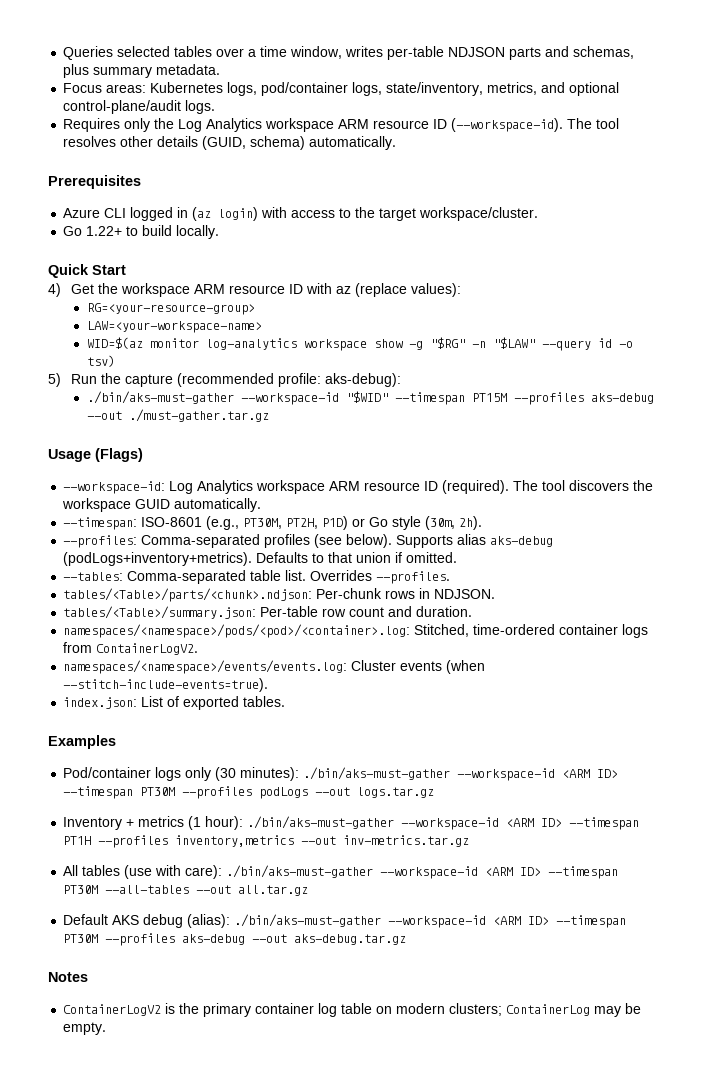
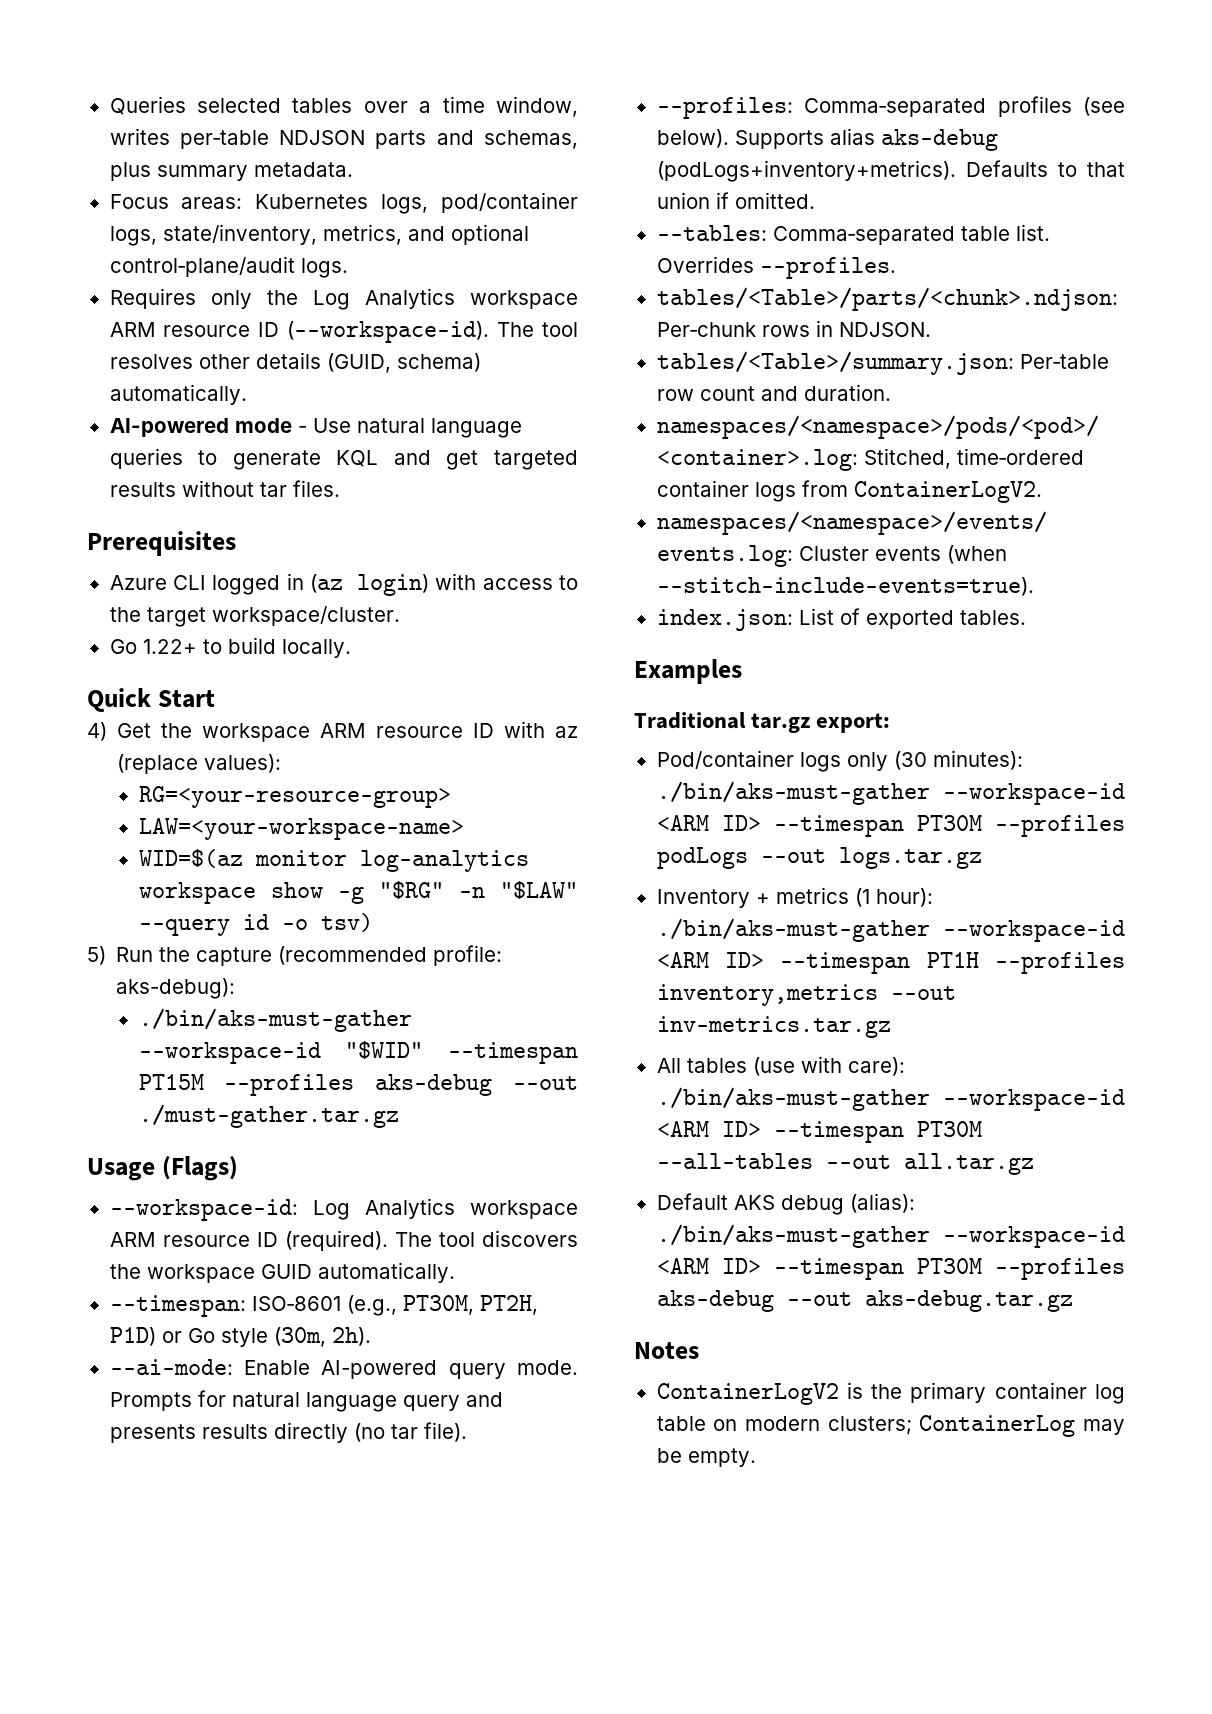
(397, 143) none -> [109,418,522,438] [109,448,578,470] [109,480,340,497] // AI-powered mode - Use natural language queries to generate KQL and get targeted results without tar files.
(483, 523) none -> [109,1359,578,1379] [109,1390,503,1412] [109,1422,467,1443] // --ai-mode: Enable AI-powered query mode. Prompts for natural language query and presents results directly (no tar file).
(116, 742) none -> [634,712,891,733] // Traditional tar.gz export:

